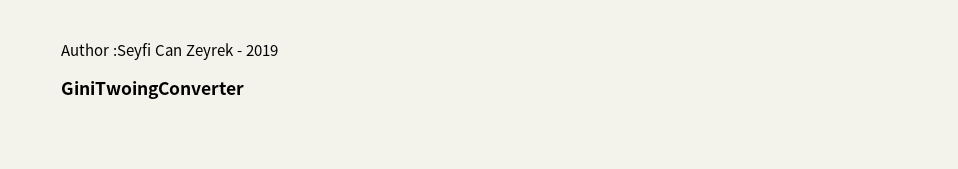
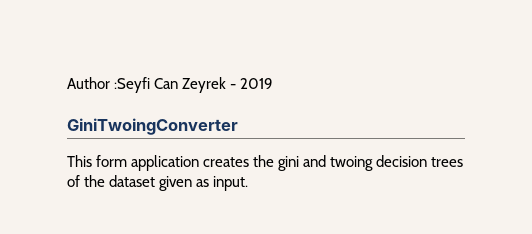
(244, 90) none -> [67,155,464,171] [67,175,249,191] // This form application creates the gini and twoing decision trees of the dataset given as input.

